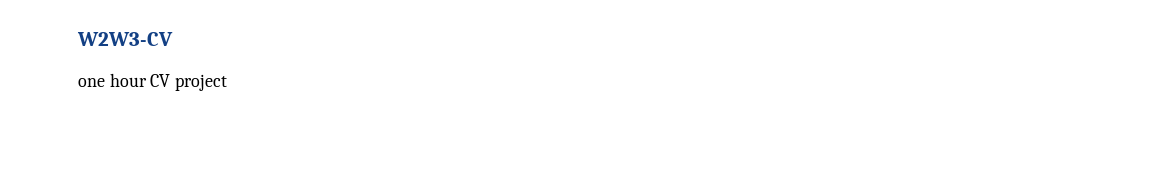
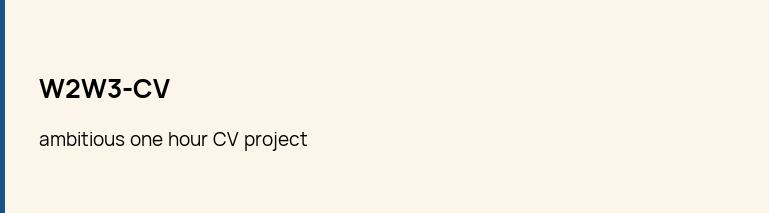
(173, 39) none -> [39,132,125,146] ambitious

